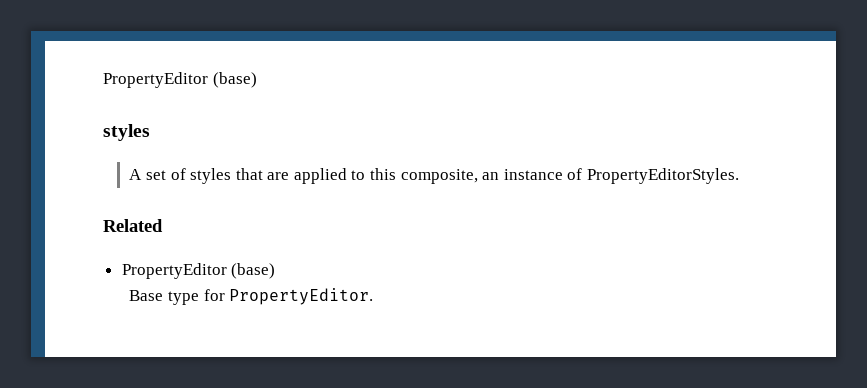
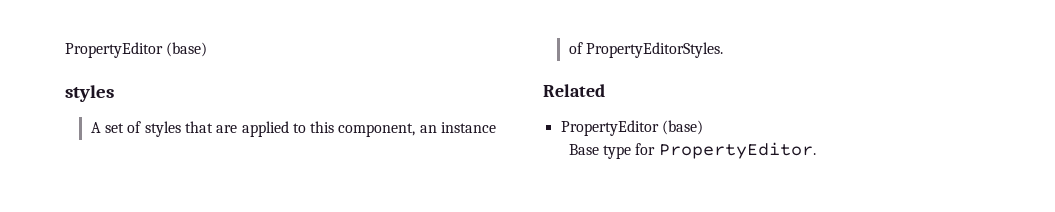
[400,169,478,184] composite, -> [338,123,416,137] component,

